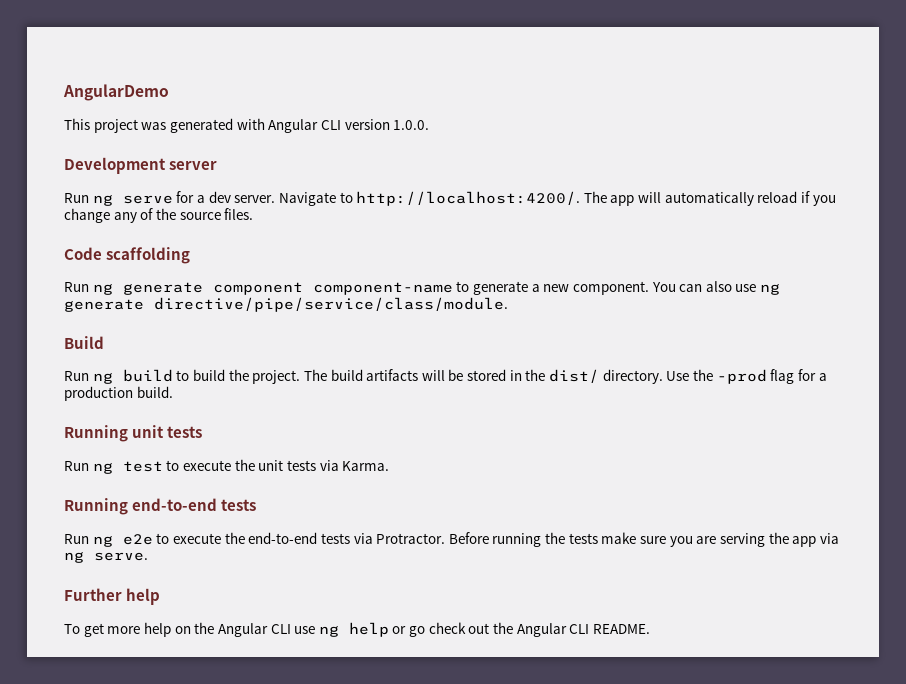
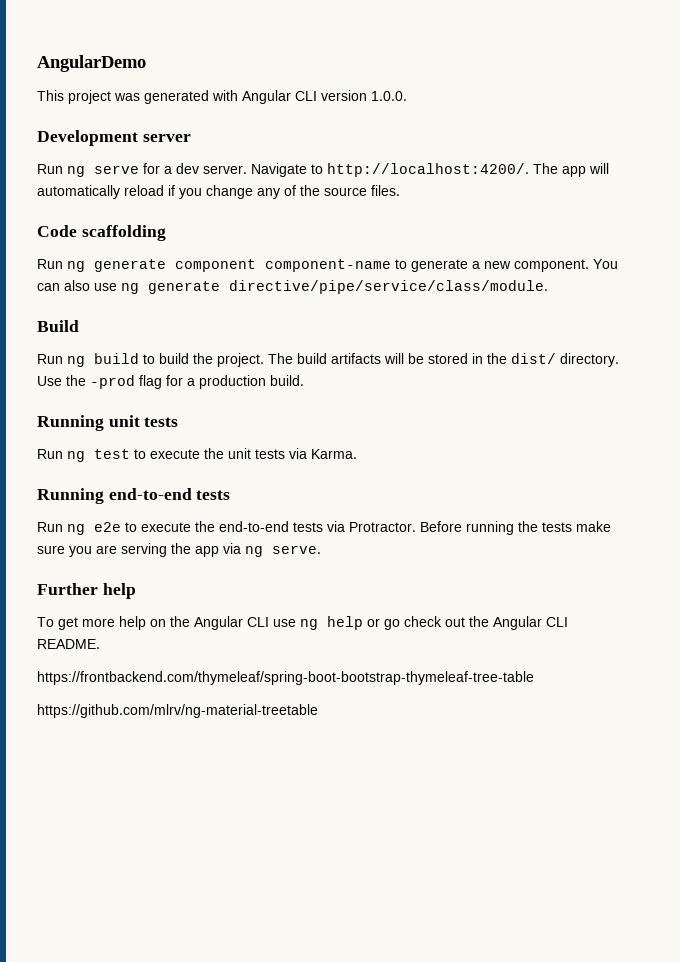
(650, 629) none -> [37,671,534,685] [37,704,318,718] // https://frontbackend.com/thymeleaf/spring-boot-bootstrap-thymeleaf-tree-table // https://github.com/mlrv/ng-material-treetable

